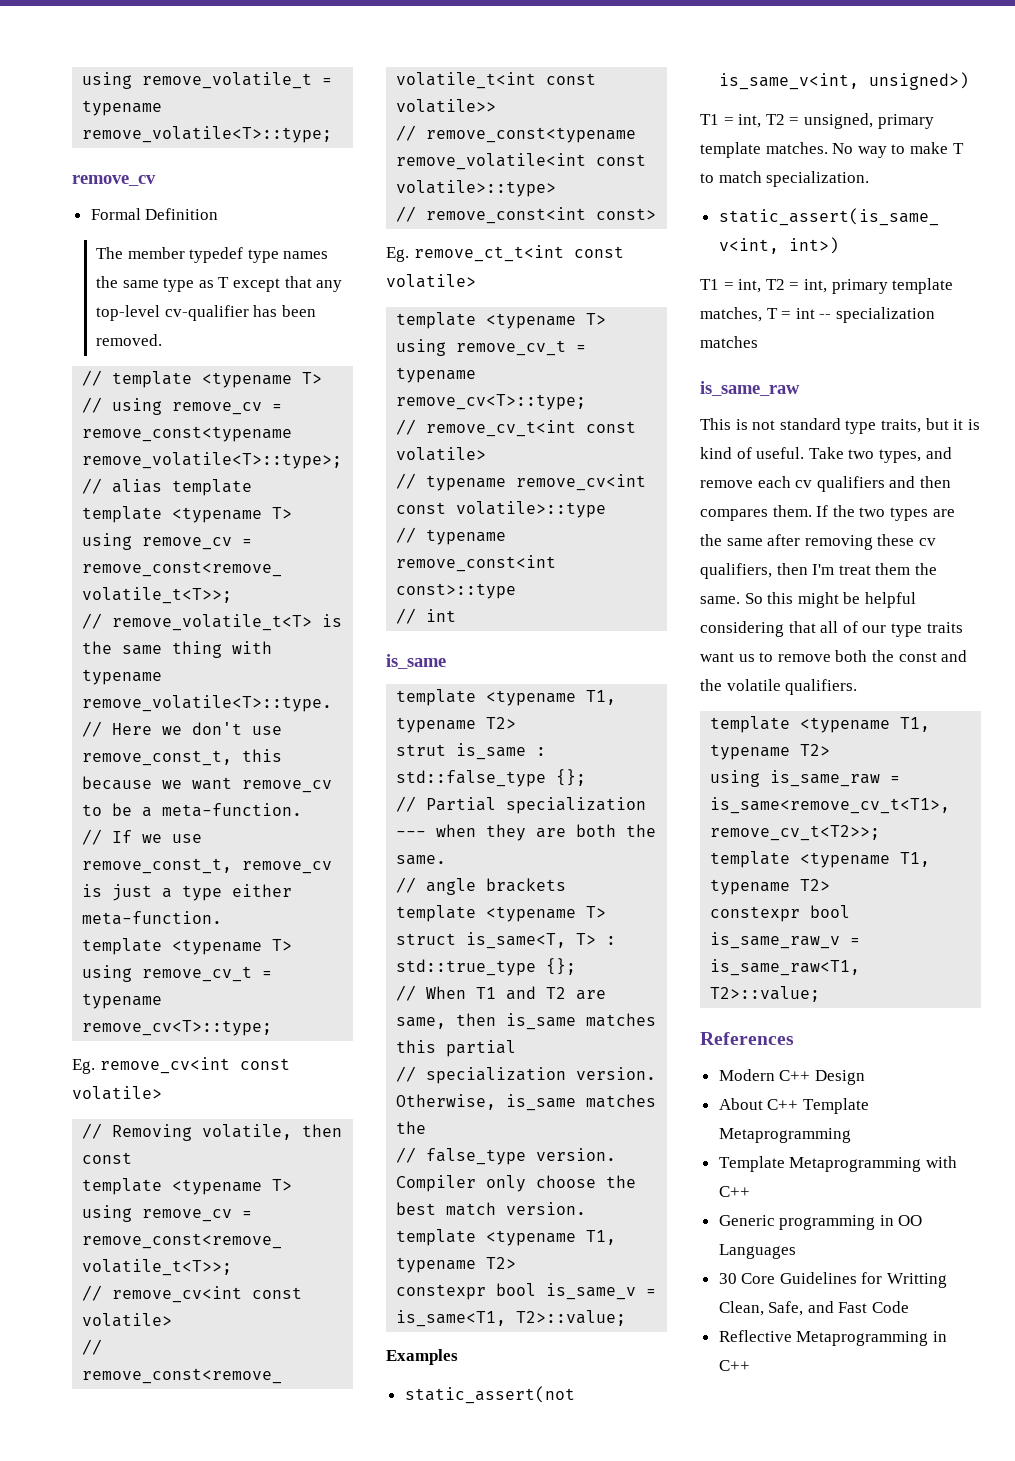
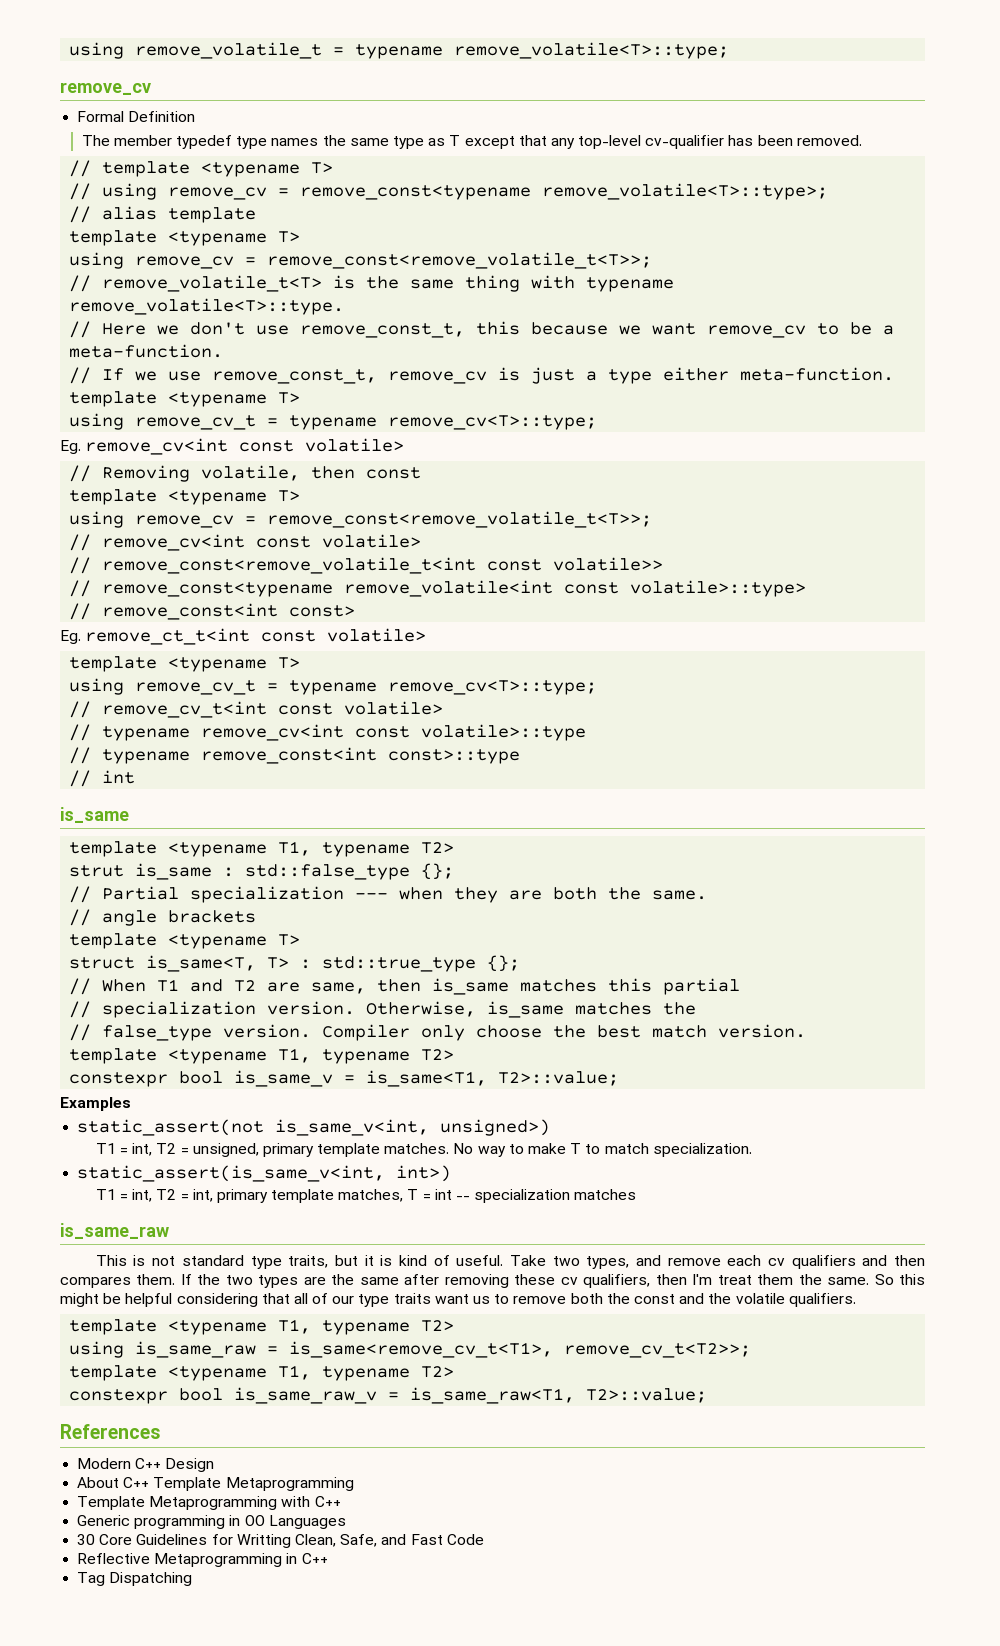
(750, 1365) none -> [77,1572,193,1586] // Tag Dispatching

